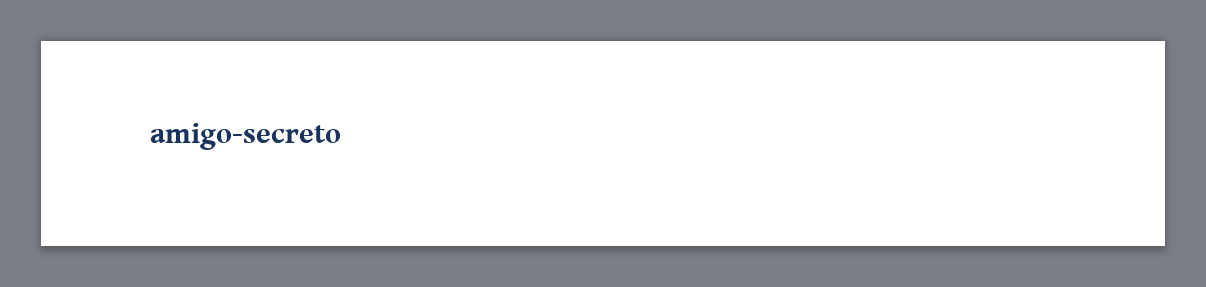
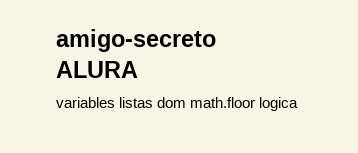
(341, 136) none -> [56,61,138,78] [56,97,299,111] ALURA // variables listas dom math.floor logica

